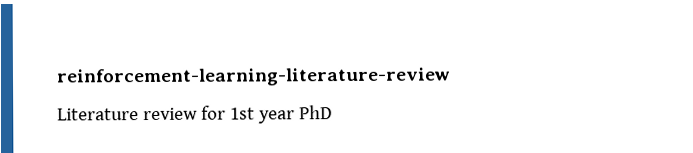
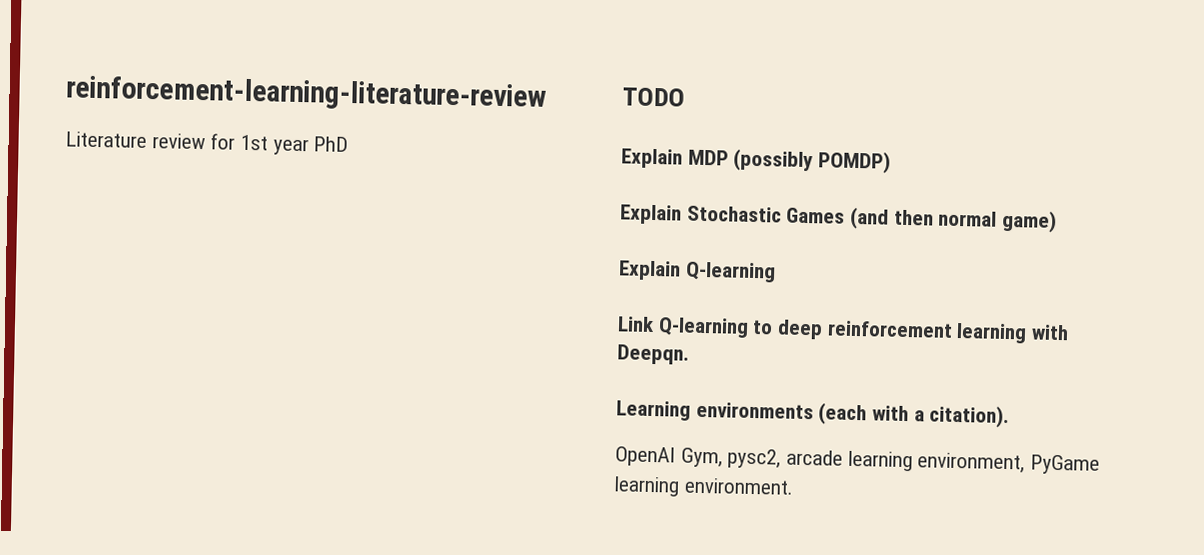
(333, 112) none -> [622,87,685,107] [621,148,892,174] [620,204,1058,233] [618,260,776,283] [617,316,1070,344] [617,344,689,365] [616,400,1010,429] [615,446,1101,475] [614,476,794,497] // TODO // Explain MDP (possibly POMDP) // Explain Stochastic Games (and then normal game) // Explain Q-learning // Link Q-learning to deep reinforcement learning with Deepqn. // Learning environments (each with a citation). // OpenAI Gym, pysc2, arcade learning environment, PyGame learning environment.

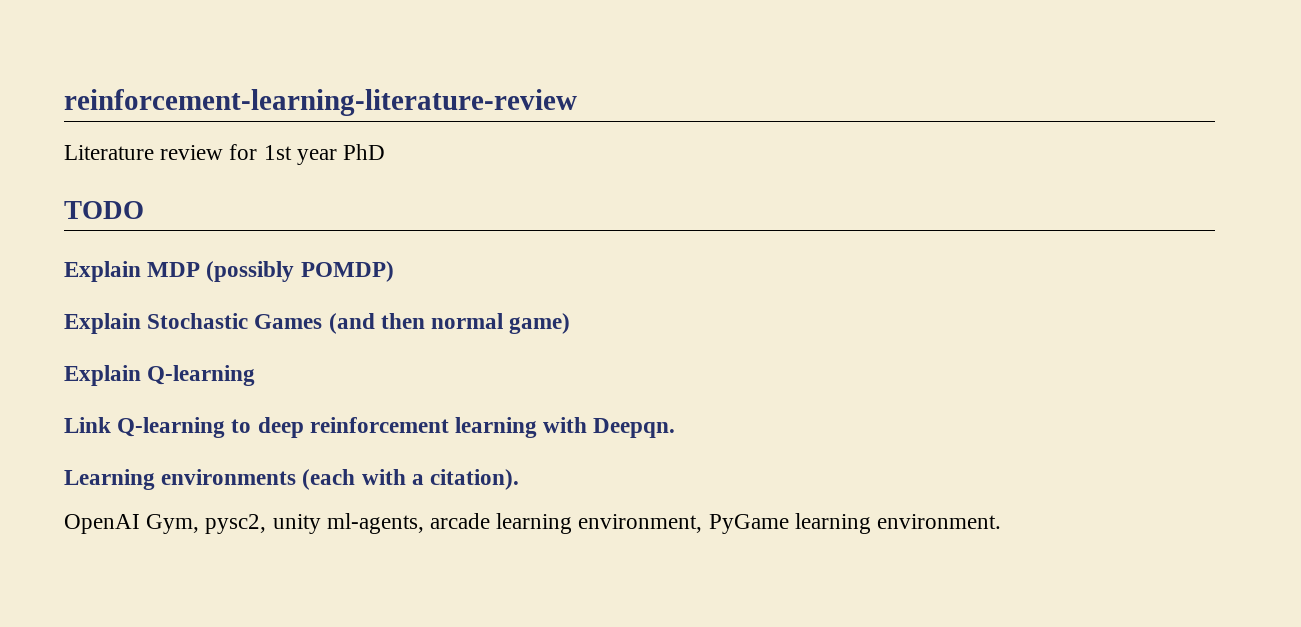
(782, 458) none -> [272,513,424,534] unity ml-agents,

